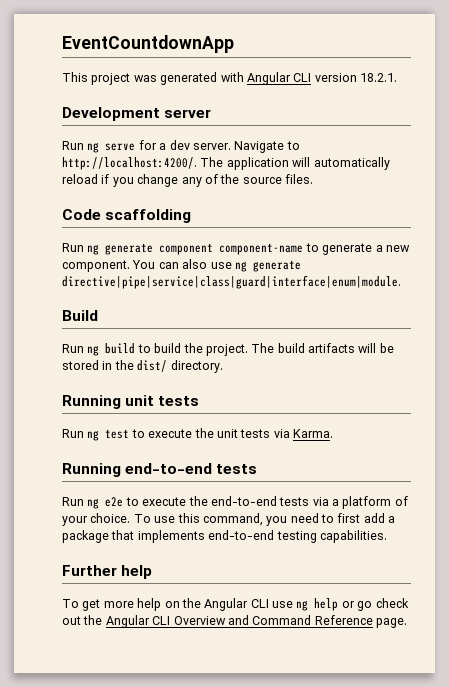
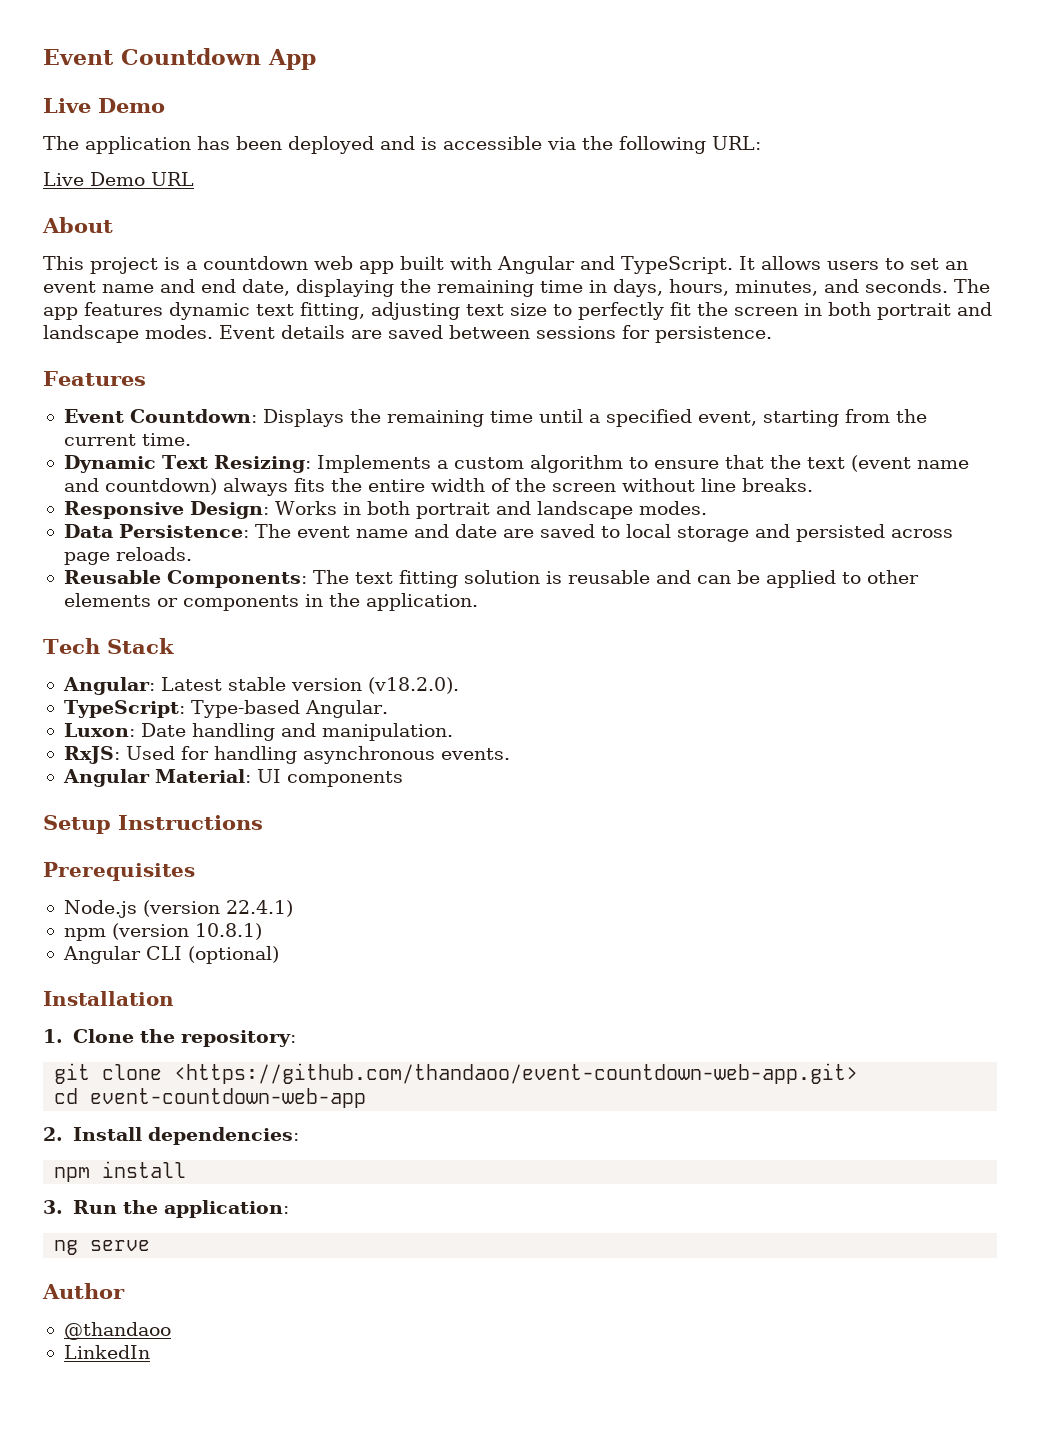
[62,35,234,53] [62,72,397,85] [62,107,212,121] [62,140,300,153] [62,157,390,170] [62,174,313,187] [62,209,192,223] [62,243,410,255] [62,259,301,272] [62,275,401,289] [62,310,98,321] [62,343,394,356] [62,360,223,373] [62,395,200,409] [62,428,333,441] [62,463,258,477] [62,496,408,509] [62,513,396,526] [62,530,387,543] [62,565,153,579] [62,598,409,611] [62,615,407,628] EventCountdownApp // This project was generated with Angular CLI version 18.2.1. // Development server // Run ng serve for a dev server. Navigate to http://localhost:4200/. The application will automatically reload if you change any of the source files. // Code scaffolding // Run ng generate component component-name to generate a new component. You can also use ng generate directive|pipe|service|class|guard|interface|enum|module. // Build // Run ng build to build the project. The build artifacts will be stored in the dist/ directory. // Running unit tests // Run ng test to execute the unit tests via Karma. // Running end-to-end tests // Run ng e2e to execute the end-to-end tests via a platform of your choice. To use this command, you need to first add a package that implements end-to-end testing capabilities. // Further help // To get more help on the Angular CLI use ng help or go check out the Angular CLI Overview and Command Reference page. -> [43,48,316,70] [43,98,165,113] [43,136,761,154] [43,172,194,186] [42,217,113,233] [43,256,968,274] [43,279,990,297] [43,302,992,320] [43,325,772,343] [43,371,146,386] [63,409,927,427] [63,433,191,446] [63,455,969,473] [63,478,813,496] [63,501,707,519] [63,524,953,542] [63,547,192,565] [63,570,919,588] [63,593,478,611] [43,638,174,654] [62,677,459,695] [63,700,388,718] [63,723,453,741] [63,746,510,764] [62,769,403,787] [43,815,263,834] [43,862,195,881] [63,900,293,918] [63,923,262,941] [62,946,279,964] [43,991,174,1006] [43,1029,296,1047] [54,1063,859,1084] [54,1088,367,1108] [43,1127,299,1145] [54,1161,187,1182] [43,1200,289,1218] [54,1240,151,1255] [42,1283,125,1299] [63,1322,171,1340] [63,1345,150,1359] Event Countdown App // Live Demo // The application has been deployed and is accessible via the following URL: // Live Demo URL // About // This project is a countdown web app built with Angular and TypeScript. It allows users to set an event name and end date, displaying the remaining time in days, hours, minutes, and seconds. The app features dynamic text fitting, adjusting text size to perfectly fit the screen in both portrait and landscape modes. Event details are saved between sessions for persistence. // Features // Event Countdown: Displays the remaining time until a specified event, starting from the current time. // Dynamic Text Resizing: Implements a custom algorithm to ensure that the text (event name and countdown) always fits the entire width of the screen without line breaks. // Responsive Design: Works in both portrait and landscape modes. // Data Persistence: The event name and date are saved to local storage and persisted across page reloads. // Reusable Components: The text fitting solution is reusable and can be applied to other elements or components in the application. // Tech Stack // Angular: Latest stable version (v18.2.0). // TypeScript: Type-based Angular. // Luxon: Date handling and manipulation. // RxJS: Used for handling asynchronous events. // Angular Material: UI components // Setup Instructions // Prerequisites // Node.js (version 22.4.1) // npm (version 10.8.1) // Angular CLI (optional) // Installation // 1. Clone the repository: // git clone <https://github.com/thandaoo/event-countdown-web-app.git> // cd event-countdown-web-app // 2. Install dependencies: // npm install // 3. Run the application: // ng serve // Author // @thandaoo // LinkedIn

